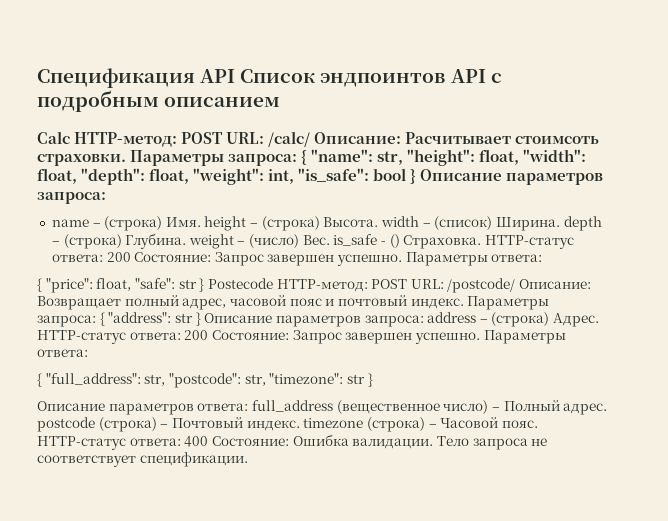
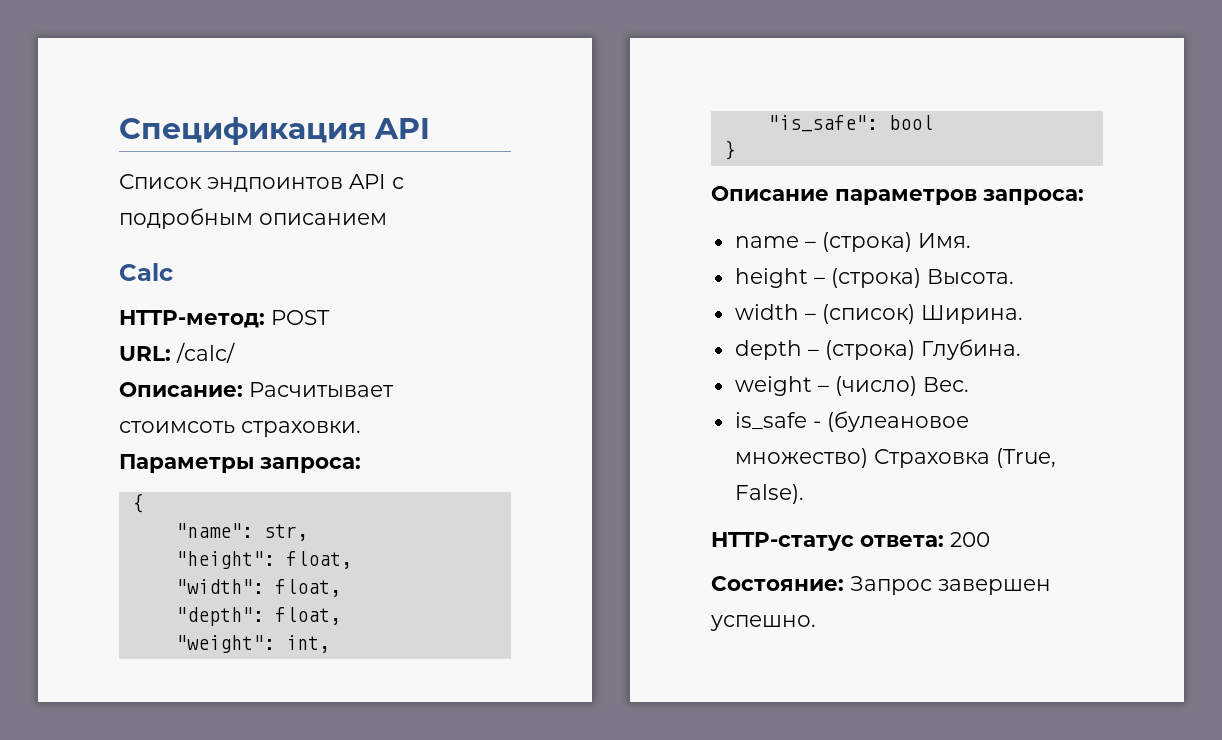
(236, 76) none -> (431, 128) //
[74,132,224,147] HTTP-метод: POST -> [119,310,330,328] // HTTP-метод: POST //
(311, 139) none -> (235, 352) //
[130,150,308,166] Параметры запроса: { -> [119,454,361,473] [131,493,143,513] // Параметры запроса: // { //
(404, 158) none -> (308, 532) //
(520, 157) none -> (352, 560) //
(77, 176) none -> (341, 588) //
(190, 176) none -> (341, 616) //
(295, 176) none -> (330, 644) //
[410,169,417,184] } -> [723,140,735,160] // } //
(201, 222) none -> (971, 240) //
(379, 222) none -> (1014, 277) //
(560, 224) none -> (1023, 314) //
(187, 241) none -> (1021, 349) //
(330, 240) none -> (969, 384) //
[389,234,574,249] [51,252,543,266] [37,278,592,293] [37,295,550,310] [37,312,600,327] [37,330,566,344] [37,349,88,357] [37,373,373,388] [37,400,608,415] [37,417,538,432] [37,434,548,450] [37,452,248,467] () Страховка. HTTP-статус ответа: 200 Состояние: Запрос завершен успешно. Параметры ответа: // { "price": float, "safe": str } Postecode HTTP-метод: POST URL: /postcode/ Описание: Возвращает полный адрес, часовой пояс и почтовый индекс. Параметры запроса: { "address": str } Описание параметров запроса: address – (строка) Адрес. HTTP-статус ответа: 200 Состояние: Запрос завершен успешно. Параметры ответа: // { "full_address": str, "postcode": str, "timezone": str } // Описание параметров ответа: full_address (вещественное число) – Полный адрес. postcode (строка) – Почтовый индекс. timezone (строка) – Часовой пояс. HTTP-статус ответа: 400 Состояние: Ошибка валидации. Тело запроса не соответствует спецификации. -> [826,411,969,432] [734,448,1056,468] [734,484,804,504] [711,532,990,551] [711,576,1051,595] [710,615,816,631] (булеановое множество) Страховка (True, False). // HTTP-статус ответа: 200 // Состояние: Запрос завершен успешно.

